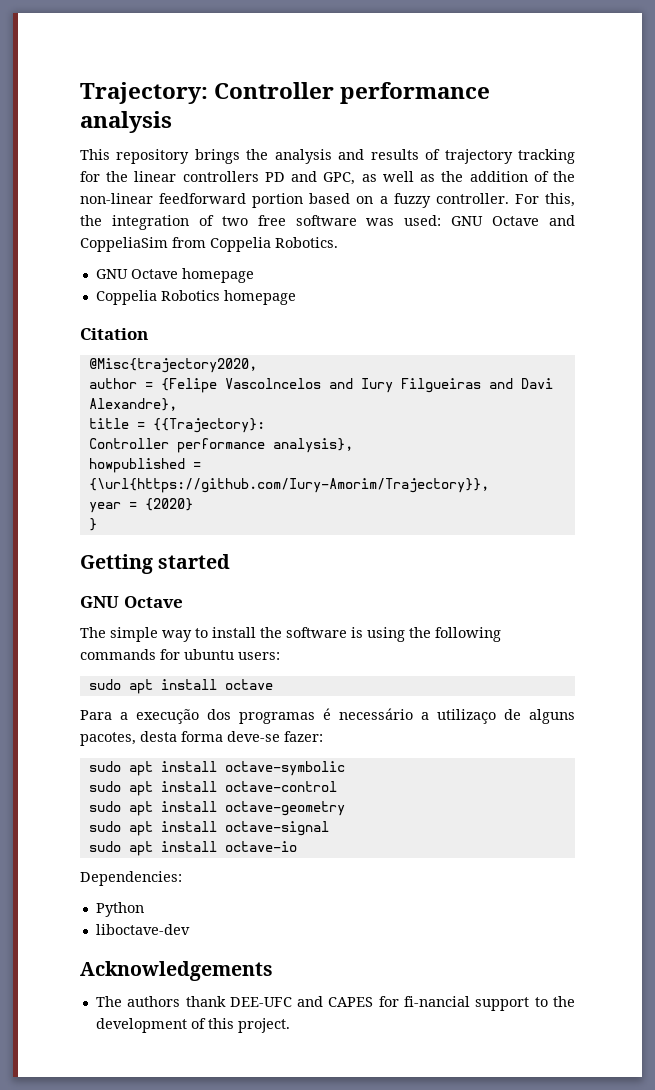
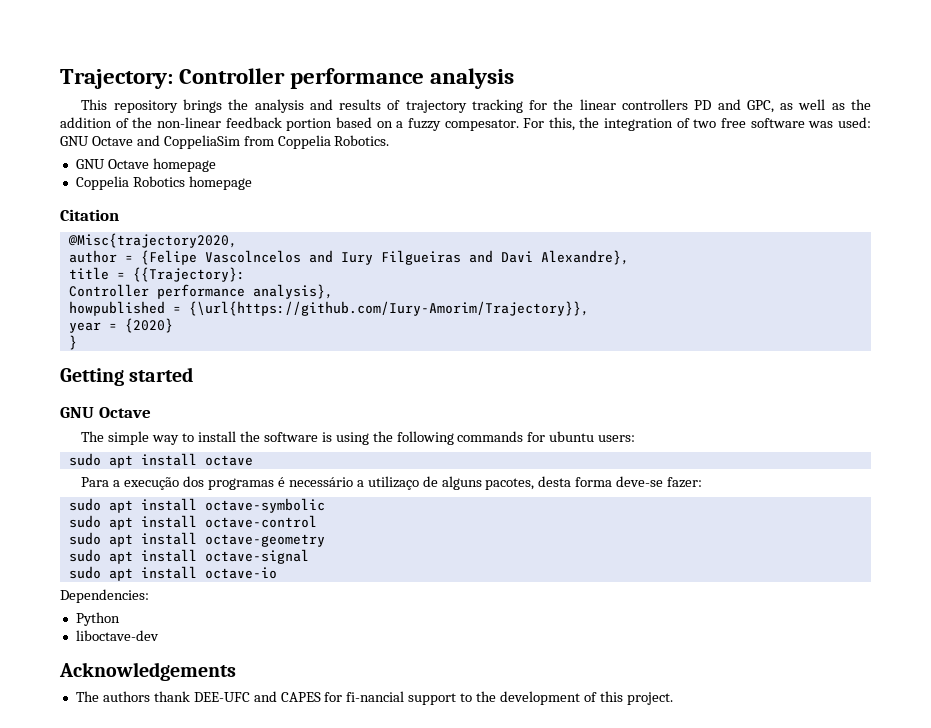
[159,193,247,204] feedforward -> [225,117,282,128] feedback
[435,193,509,204] controller. -> [444,119,519,131] compesator.

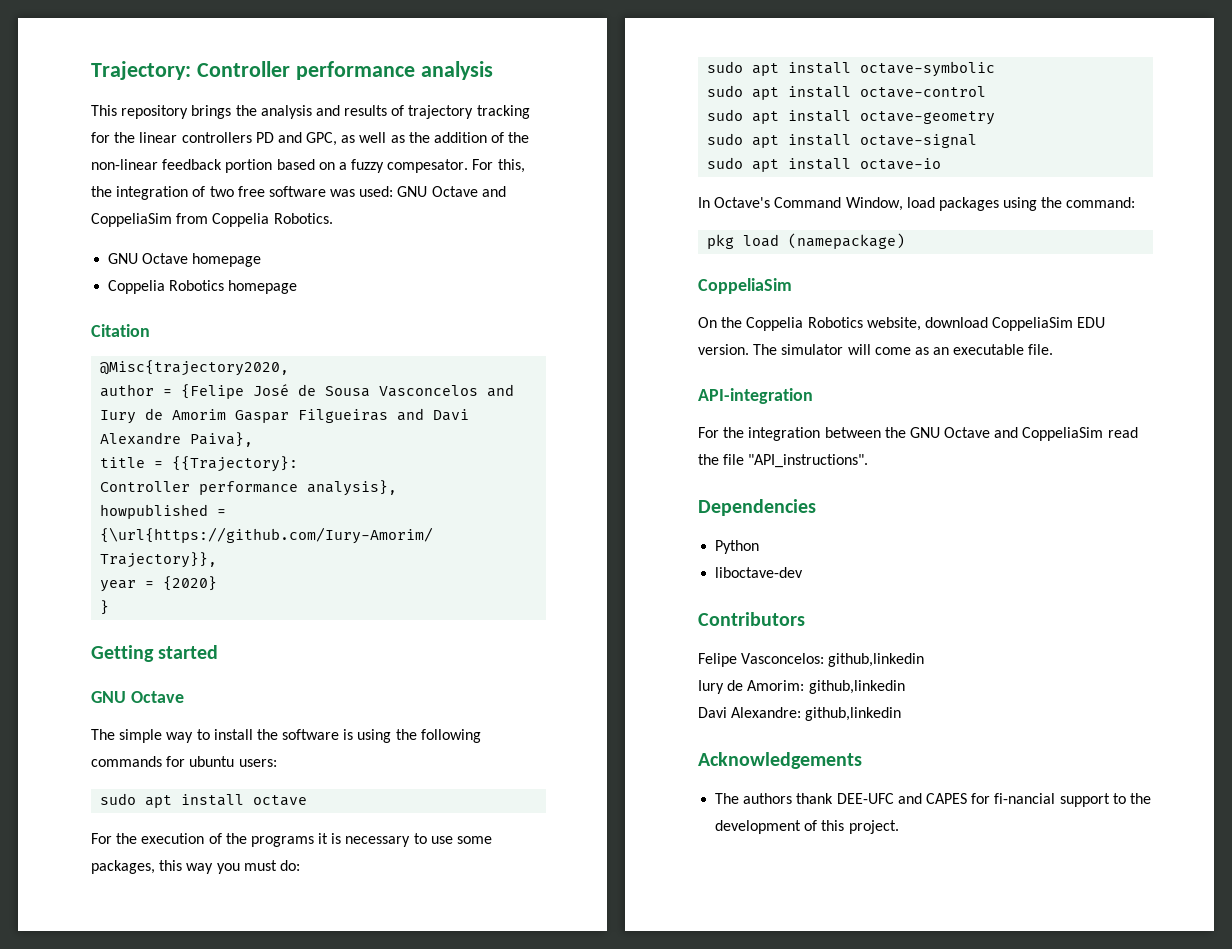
[204,250,373,265] Vascolncelos and Iury -> [253,384,515,397] [100,408,290,424] José de Sousa Vasconcelos and Iury de Amorim Gaspar
[540,250,629,265] Alexandre}, -> [100,432,254,447] Alexandre Paiva},
[81,476,703,490] Para a execução dos programas é necessário a utilizaço de alguns pacotes, desta forma deve-se fazer: -> [91,833,493,847] [91,860,300,874] For the execution of the programs it is necessary to use some packages, this way you must do:
[60,589,149,603] [75,612,120,626] [75,630,159,641] Dependencies: // Python // liboctave-dev -> [698,197,1136,211] [707,233,906,249] [698,278,792,294] [698,317,1106,331] [698,344,1054,355] [698,388,813,404] [698,427,1138,441] [698,454,869,468] [698,499,816,516] [715,540,760,554] [715,567,804,578] [698,612,805,626] [698,653,925,667] [698,680,905,694] [698,707,902,721] In Octave's Command Window, load packages using the command: // pkg load (namepackage) // CoppeliaSim // On the Coppelia Robotics website, download CoppeliaSim EDU version. The simulator will come as an executable file. // API-integration // For the integration between the GNU Octave and CoppeliaSim read the file "API_instructions". // Dependencies // Python // liboctave-dev // Contributors // Felipe Vasconcelos: github,linkedin // Iury de Amorim: github,linkedin // Davi Alexandre: github,linkedin

